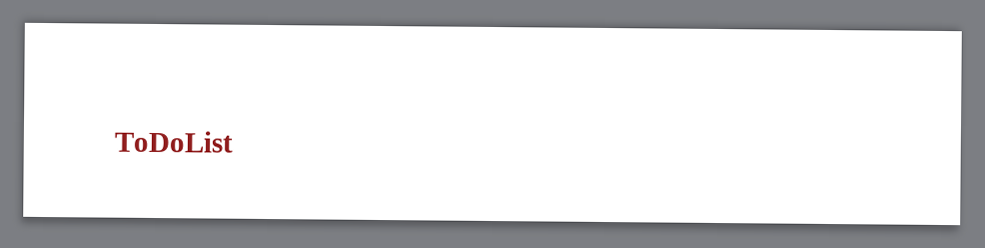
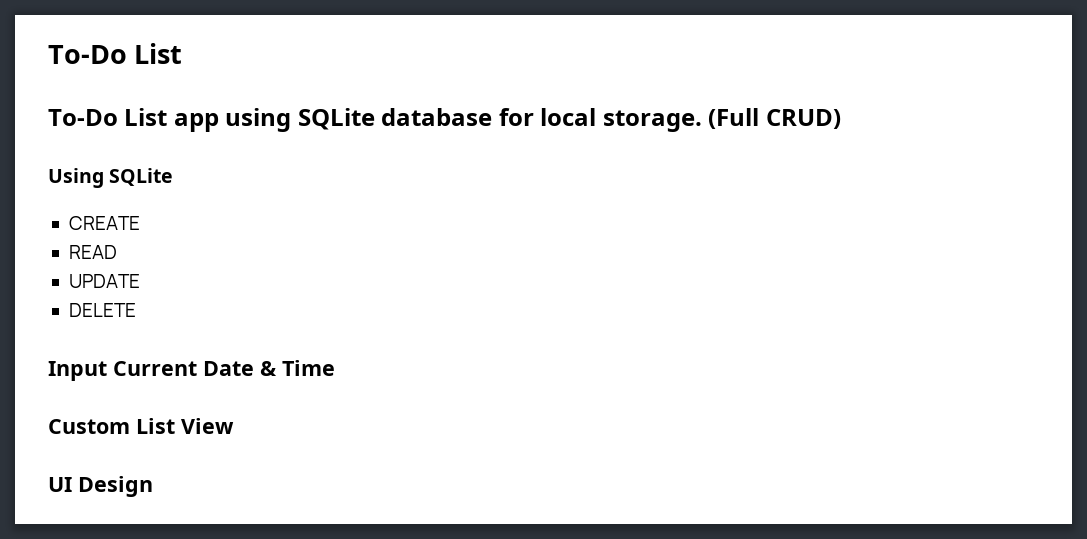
[114,130,233,153] ToDoList -> [48,43,183,64] [48,108,841,132] [48,168,174,188] [68,216,140,230] [68,245,117,259] [68,274,140,288] [68,303,136,317] [48,360,335,381] [48,418,234,434] [48,476,153,497] To-Do List // To-Do List app using SQLite database for local storage. (Full CRUD) // Using SQLite // CREATE // READ // UPDATE // DELETE // Input Current Date & Time // Custom List View // UI Design

